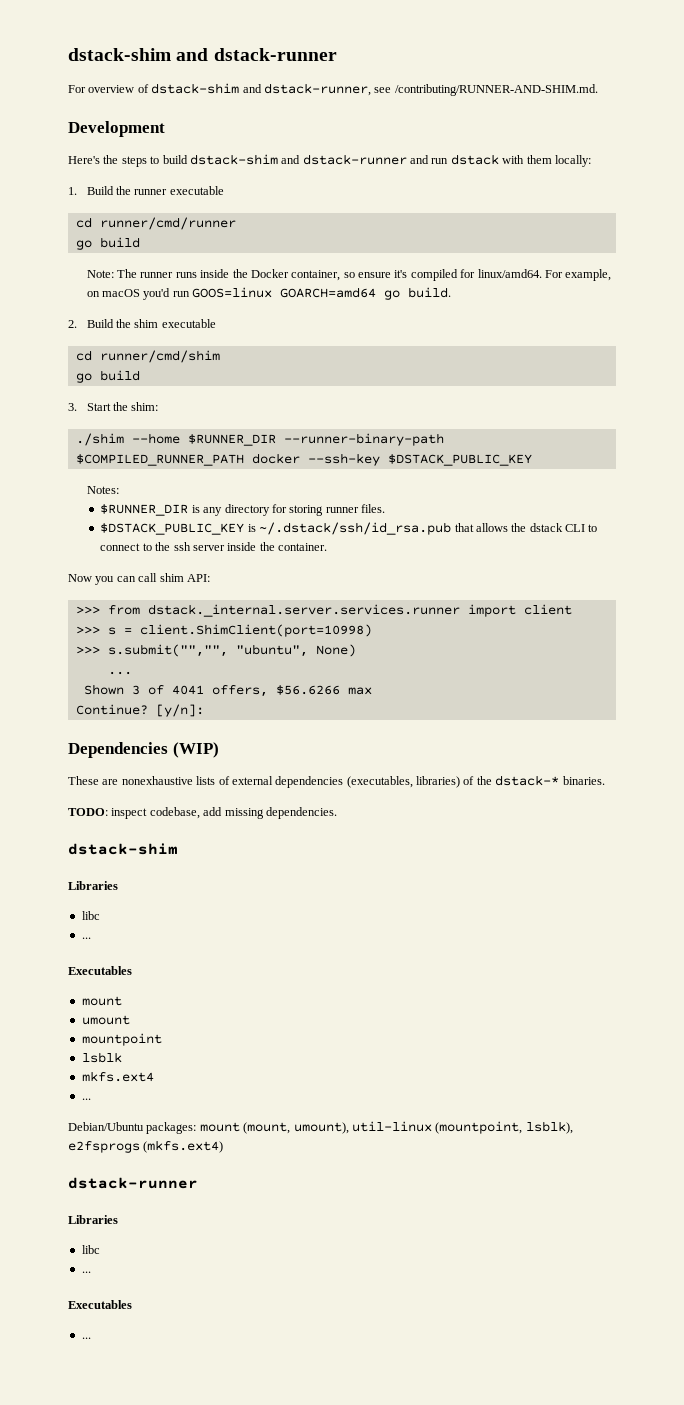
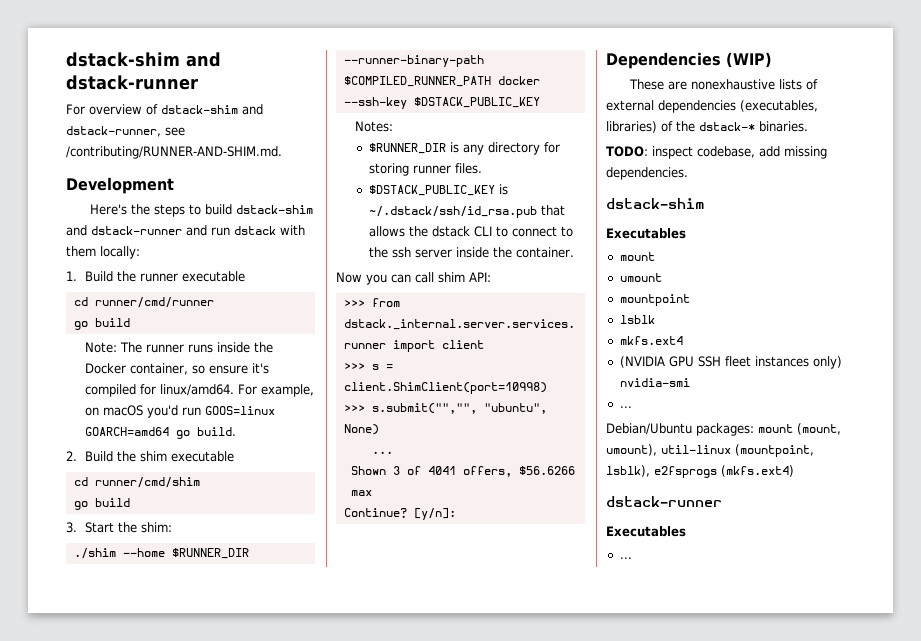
[68,881,118,890] [81,911,100,920] [81,937,91,939] // Libraries // libc // ... -> (705, 203) none
(154, 1076) none -> [619,356,842,369] [619,378,690,387] // (NVIDIA GPU SSH fleet instances only) nvidia-smi
[68,1215,118,1224] [81,1245,100,1254] [81,1271,91,1273] // Libraries // libc // ... -> (722, 501) none

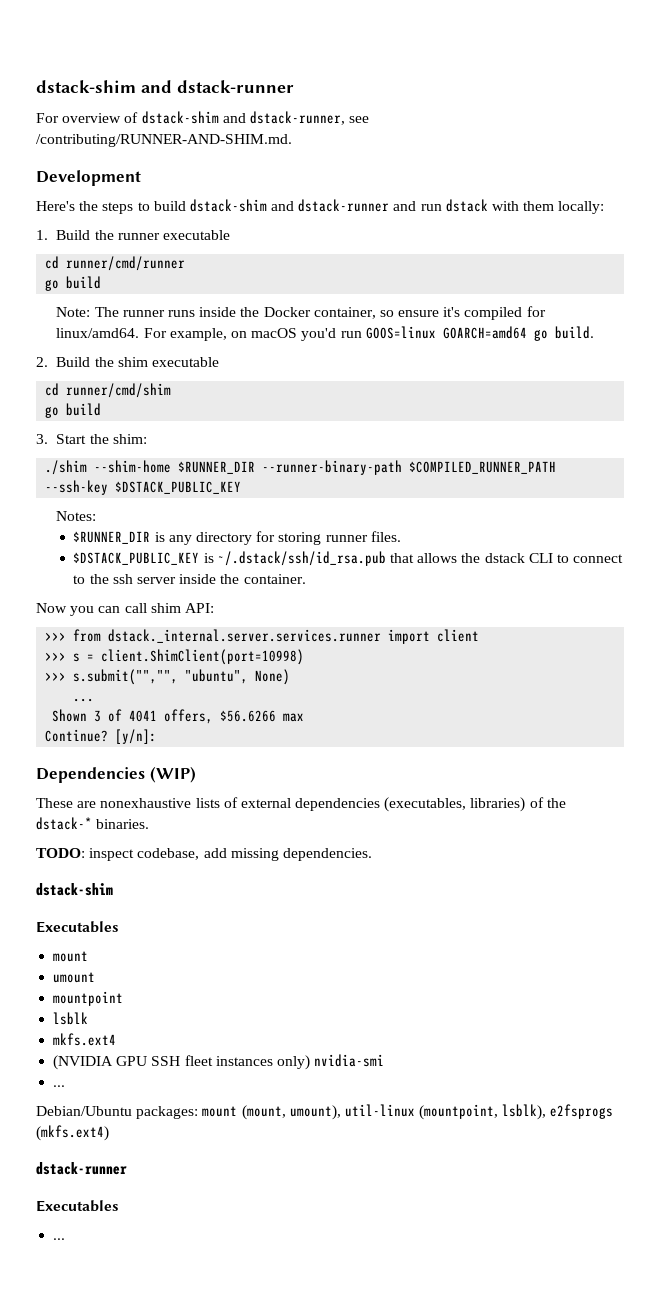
[122,548,165,557] --home -> [94,460,172,473] --shim-home
[497,76,540,85] docker -> (557, 467) none

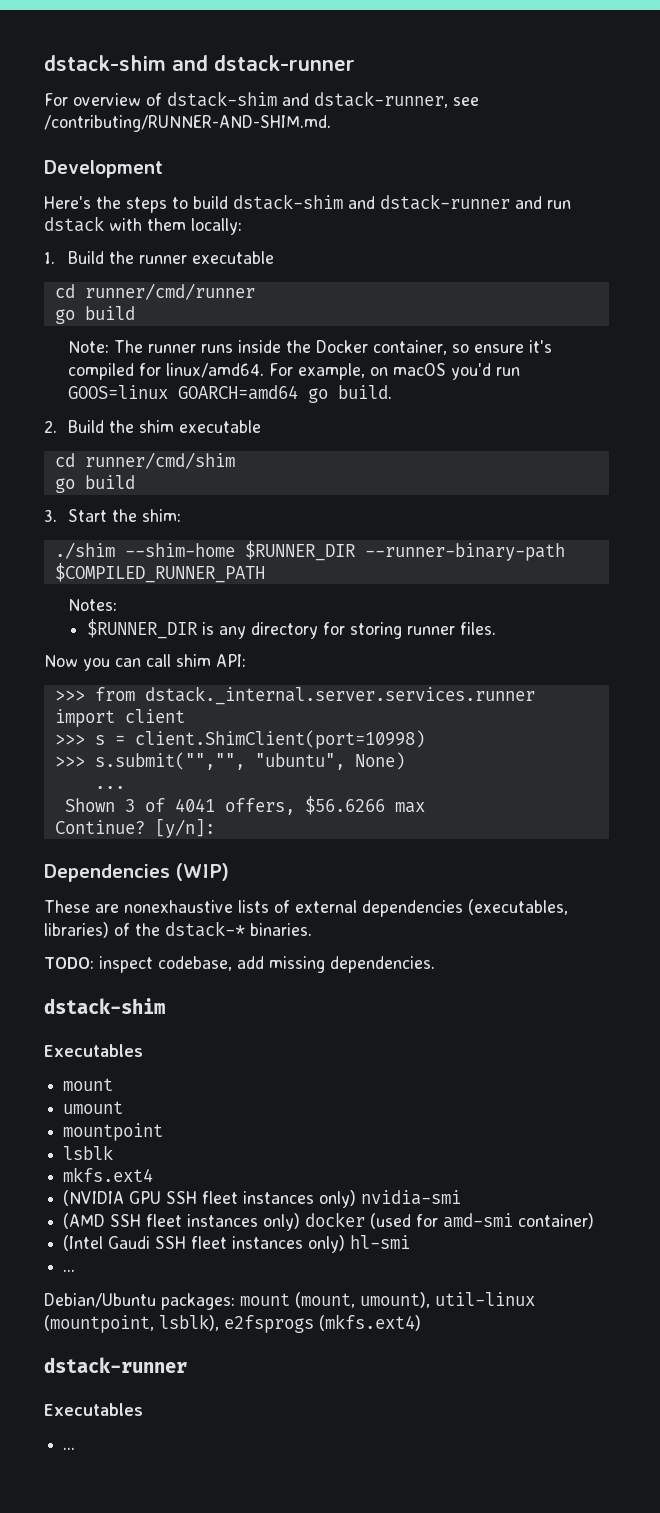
[45,480,242,495] --ssh-key $DSTACK_PUBLIC_KEY -> (265, 573) none
[73,551,624,566] [73,574,306,584] // $DSTACK_PUBLIC_KEY is ~/.dstack/ssh/id_rsa.pub that allows the dstack CLI to connect to the ssh server inside the container. -> (496, 628) none
(385, 1060) none -> [63,1212,595,1231] [63,1235,411,1253] // (AMD SSH fleet instances only) docker (used for amd-smi container) // (Intel Gaudi SSH fleet instances only) hl-smi

